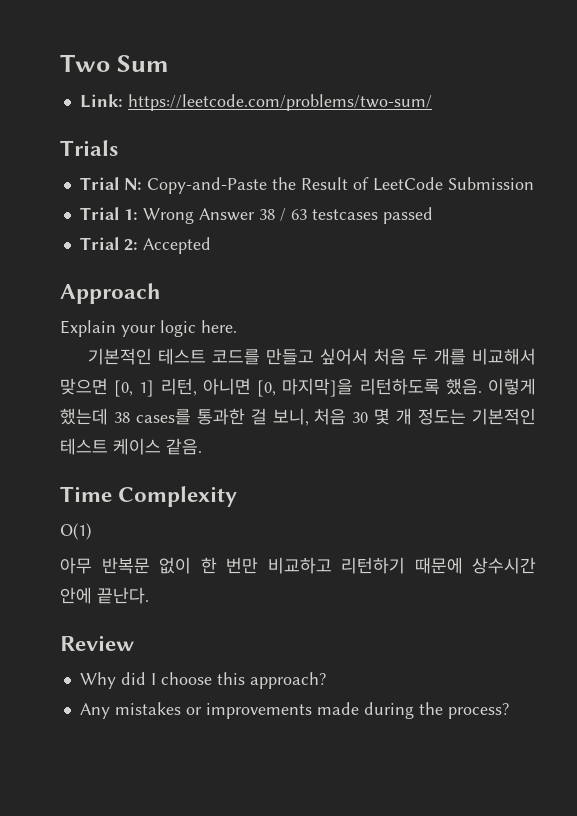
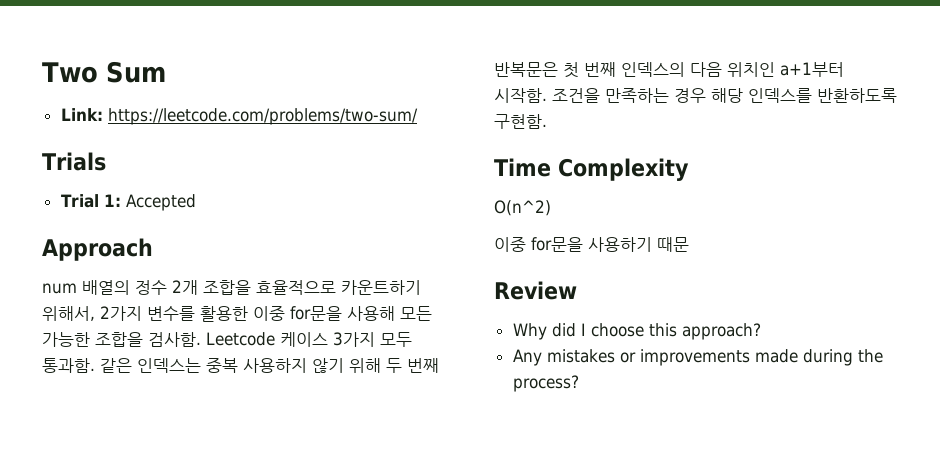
[123,177,534,194] [79,207,433,224] [79,237,211,254] [60,283,161,304] [60,320,237,337] [88,348,536,365] [60,378,536,397] [60,408,537,426] [60,438,202,455] [60,486,238,507] [60,523,91,540] [60,557,536,574] [60,587,149,604] N: Copy-and-Paste the Result of LeetCode Submission // Trial 1: Wrong Answer 38 / 63 testcases passed // Trial 2: Accepted // Approach // Explain your logic here. // 기본적인 테스트 코드를 만들고 싶어서 처음 두 개를 비교해서 맞으면 [0, 1] 리턴, 아니면 [0, 마지막]을 리턴하도록 했음. 이렇게 했는데 38 cases를 통과한 걸 보니, 처음 30 몇 개 정도는 기본적인 테스트 케이스 같음. // Time Complexity // O(1) // 아무 반복문 없이 한 번만 비교하고 리턴하기 때문에 상수시간 안에 끝난다. -> [103,194,196,211] [42,238,153,261] [42,280,421,295] [42,306,432,322] [42,332,412,347] [42,358,439,373] [494,62,844,78] [494,88,897,103] [494,114,547,129] [494,158,689,181] [494,200,551,216] [494,237,689,252] 1: Accepted // Approach // num 배열의 정수 2개 조합을 효율적으로 카운트하기 위해서, 2가지 변수를 활용한 이중 for문을 사용해 모든 가능한 조합을 검사함. Leetcode 케이스 3가지 모두 통과함. 같은 인덱스는 중복 사용하지 않기 위해 두 번째 반복문은 첫 번째 인덱스의 다음 위치인 a+1부터 시작함. 조건을 만족하는 경우 해당 인덱스를 반환하도록 구현함. // Time Complexity // O(n^2) // 이중 for문을 사용하기 때문

